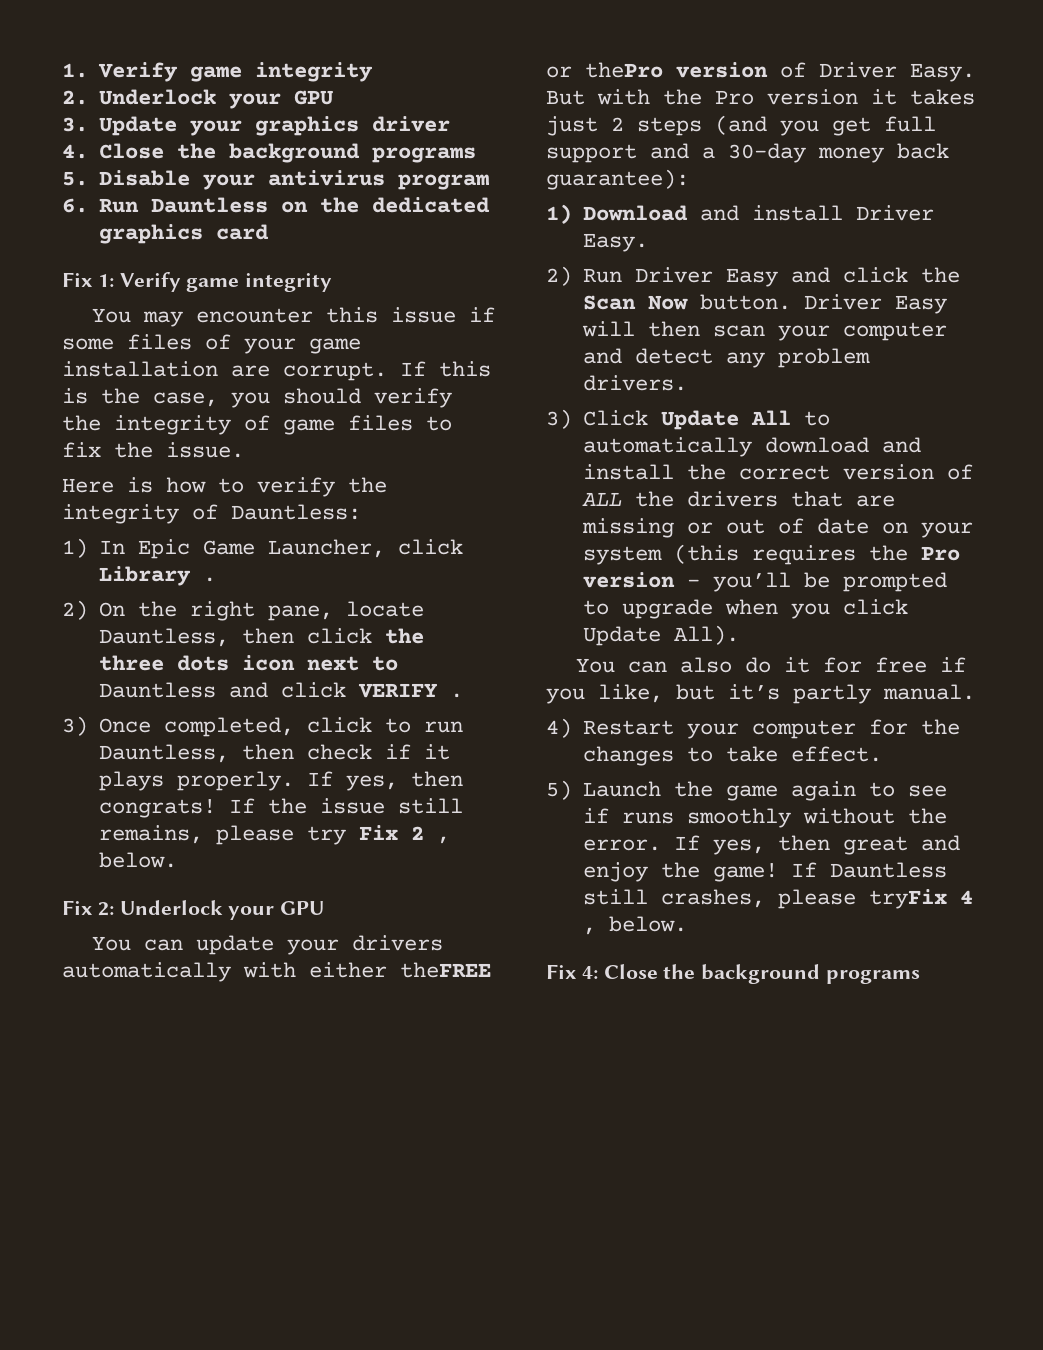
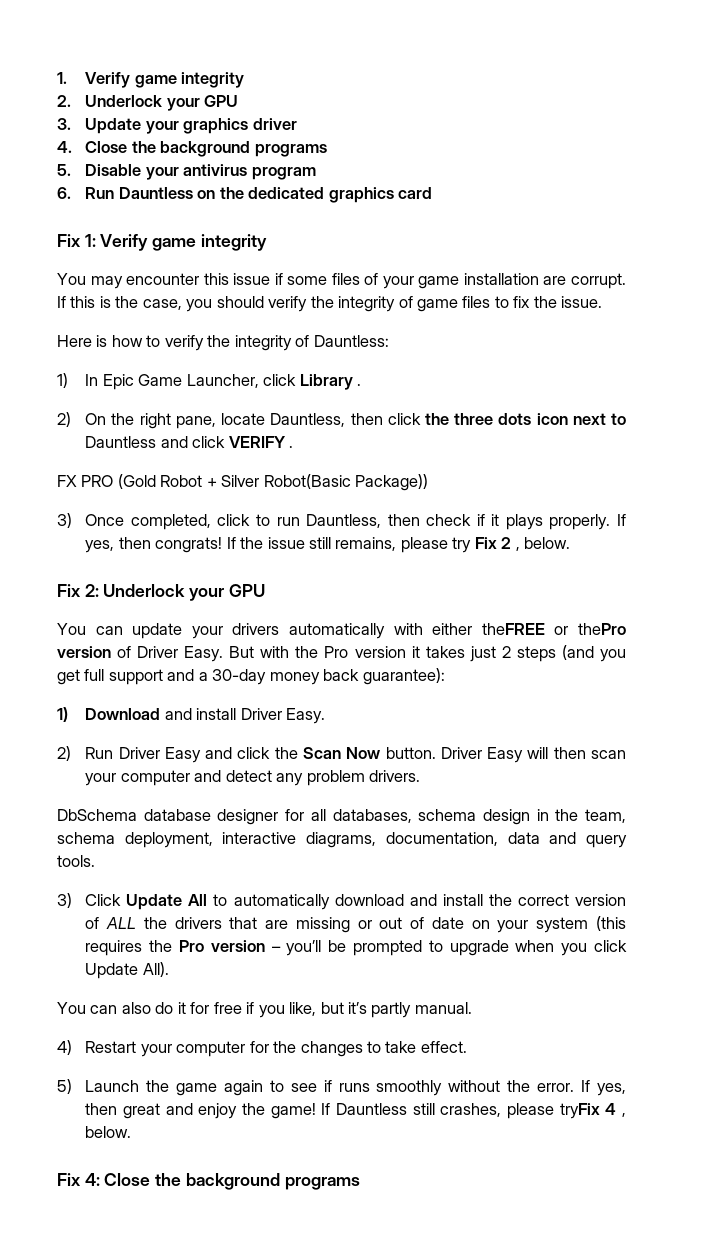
(464, 695) none -> [57,474,429,491] // FX PRO (Gold Robot + Silver Robot(Basic Package))
(688, 383) none -> [57,809,626,825] [57,832,627,848] [57,855,95,867] // DbSchema database designer for all databases, schema design in the team, schema deployment, interactive diagrams, documentation, data and query tools.

